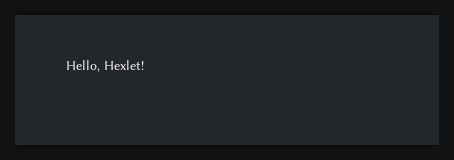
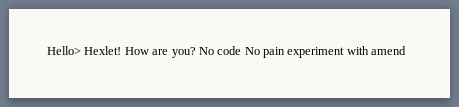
[66,60,144,72] Hello, Hexlet! -> [47,46,407,58] Hello> Hexlet! How are you? No code No pain experiment with amend

